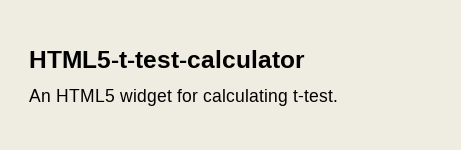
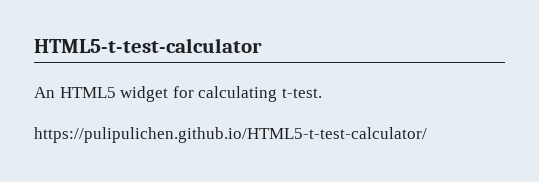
(338, 96) none -> [34,127,427,143] // https://pulipulichen.github.io/HTML5-t-test-calculator/

